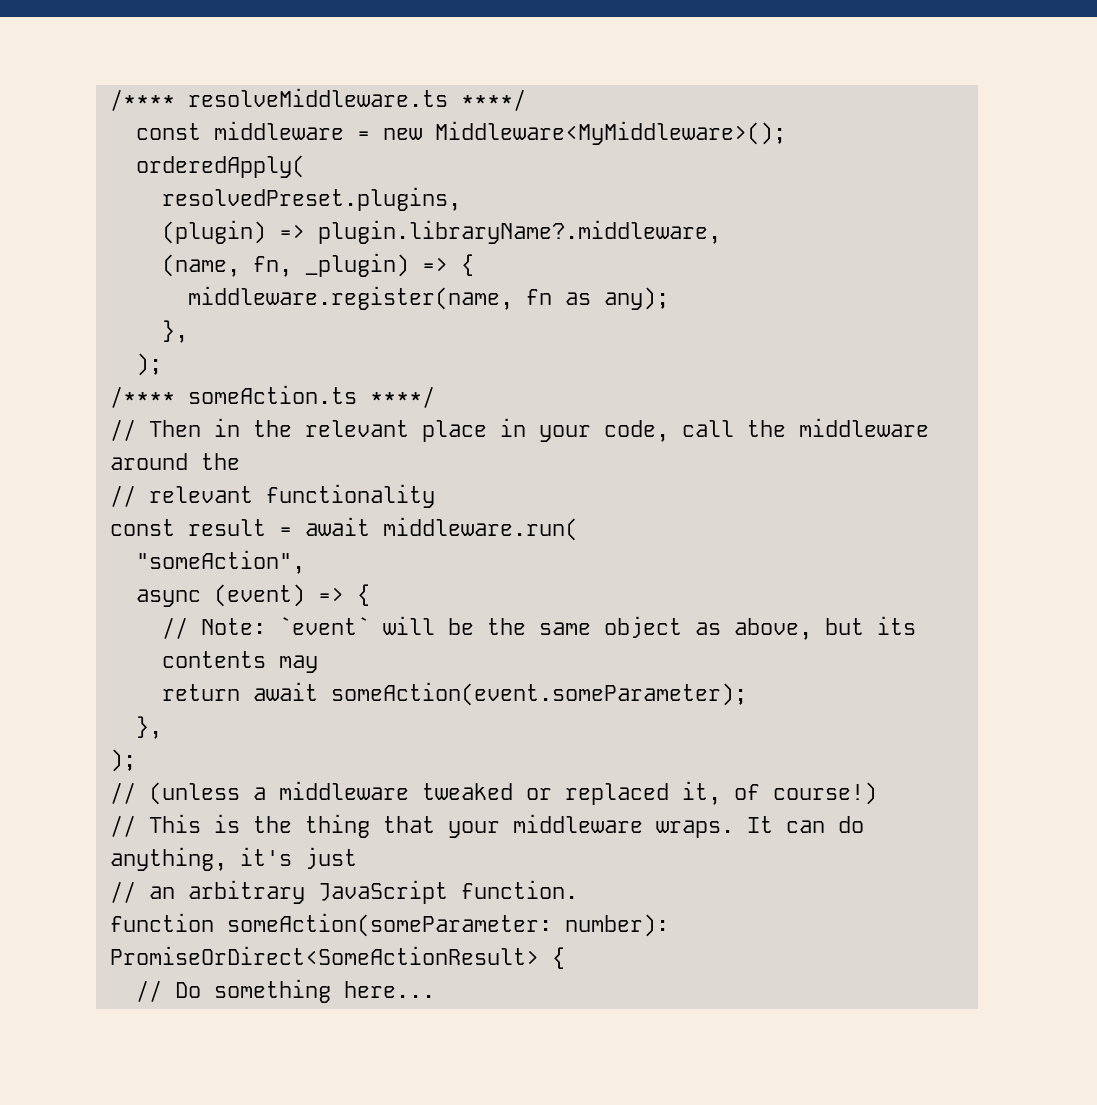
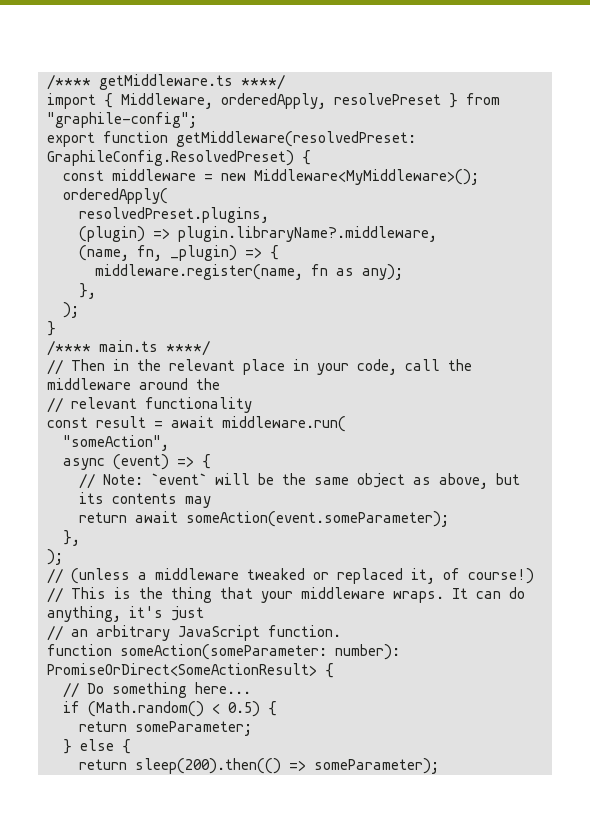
[109,88,526,111] /**** resolveMiddleware.ts ****/ -> [47,74,285,90] [47,93,500,109] [47,112,197,128] [47,131,416,147] [47,150,311,166] /**** getMiddleware.ts ****/ // import { Middleware, orderedApply, resolvePreset } from "graphile-config"; // export function getMiddleware(resolvedPreset: GraphileConfig.ResolvedPreset) {
[109,385,357,408] // /**** someAction.ts -> [47,321,56,336] [47,340,158,356] // } // /**** main.ts
(435, 989) none -> [63,701,277,717] [79,721,252,736] [63,739,131,754] [79,758,439,774] // if (Math.random() < 0.5) { // return someParameter; // } else { // return sleep(200).then(() => someParameter);

